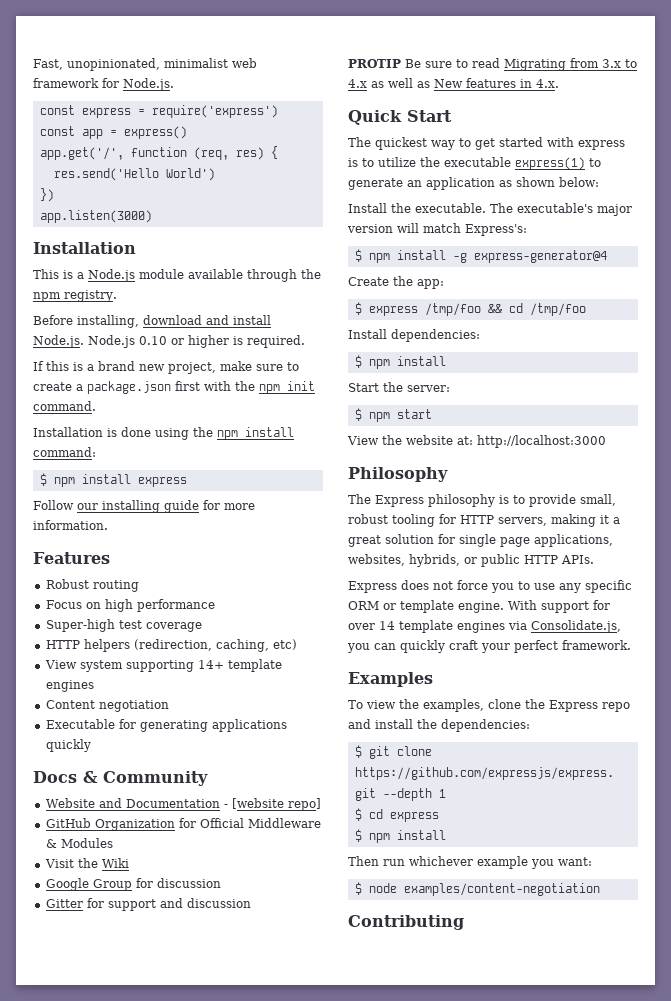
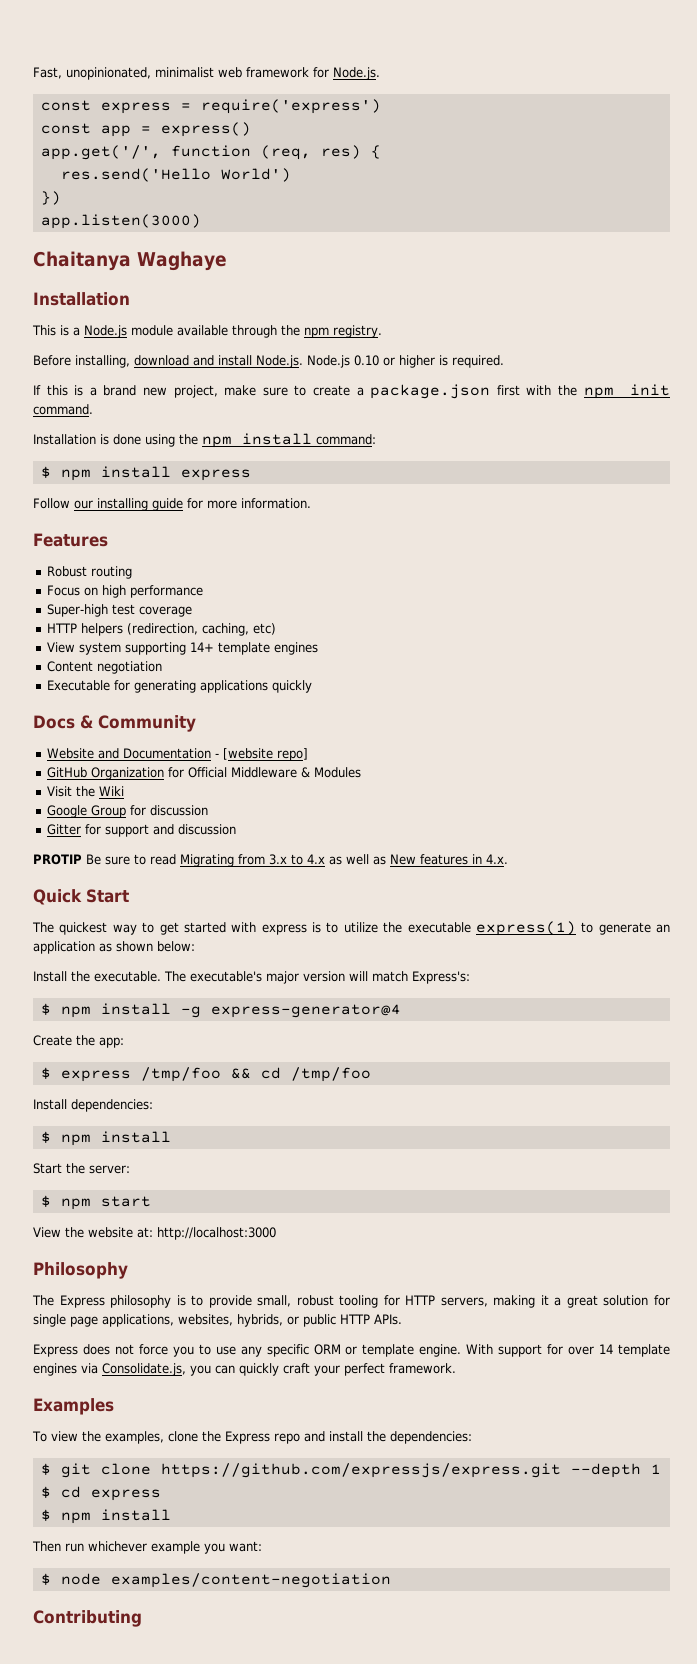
(152, 216) none -> [33,251,227,271] // Chaitanya Waghaye

